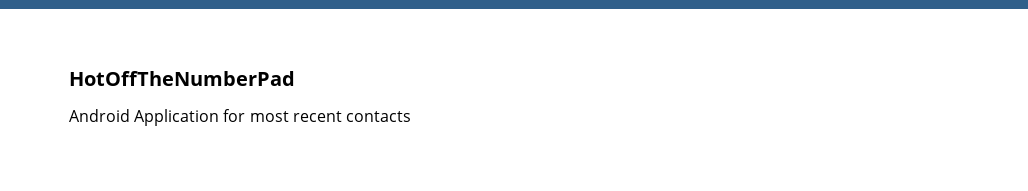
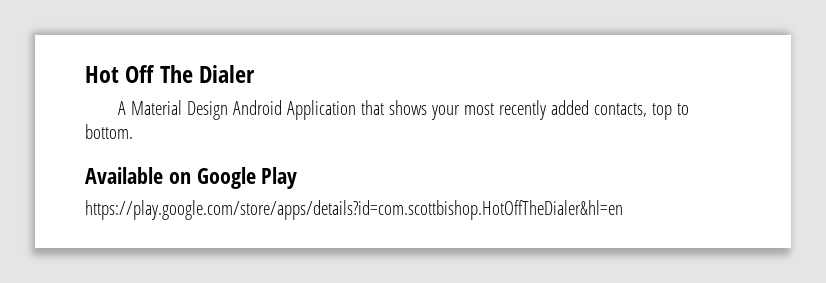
[69,71,295,86] [69,109,411,126] HotOffTheNumberPad // Android Application for most recent contacts -> [85,65,256,83] [118,100,690,120] [85,124,133,139] [85,167,298,189] [85,200,623,220] Hot Off The Dialer // A Material Design Android Application that shows your most recently added contacts, top to bottom. // Available on Google Play // https://play.google.com/store/apps/details?id=com.scottbishop.HotOffTheDialer&hl=en

